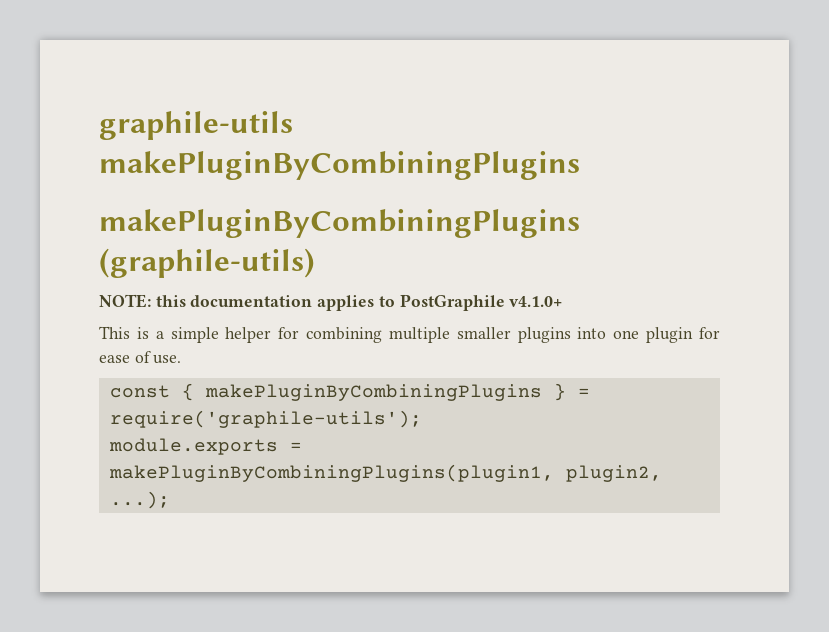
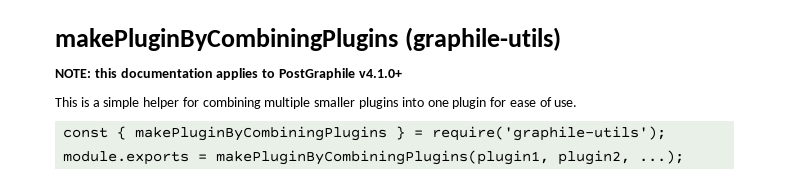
[99,111,293,140] [99,151,580,180] graphile-utils makePluginByCombiningPlugins // -> (55, 39) none

